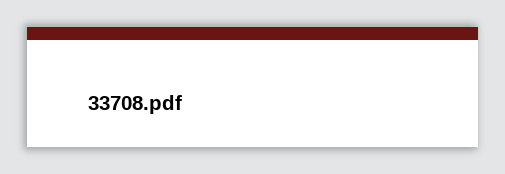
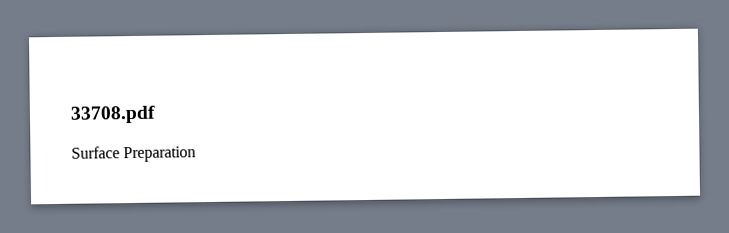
(182, 104) none -> [71,146,197,163] // Surface Preparation

